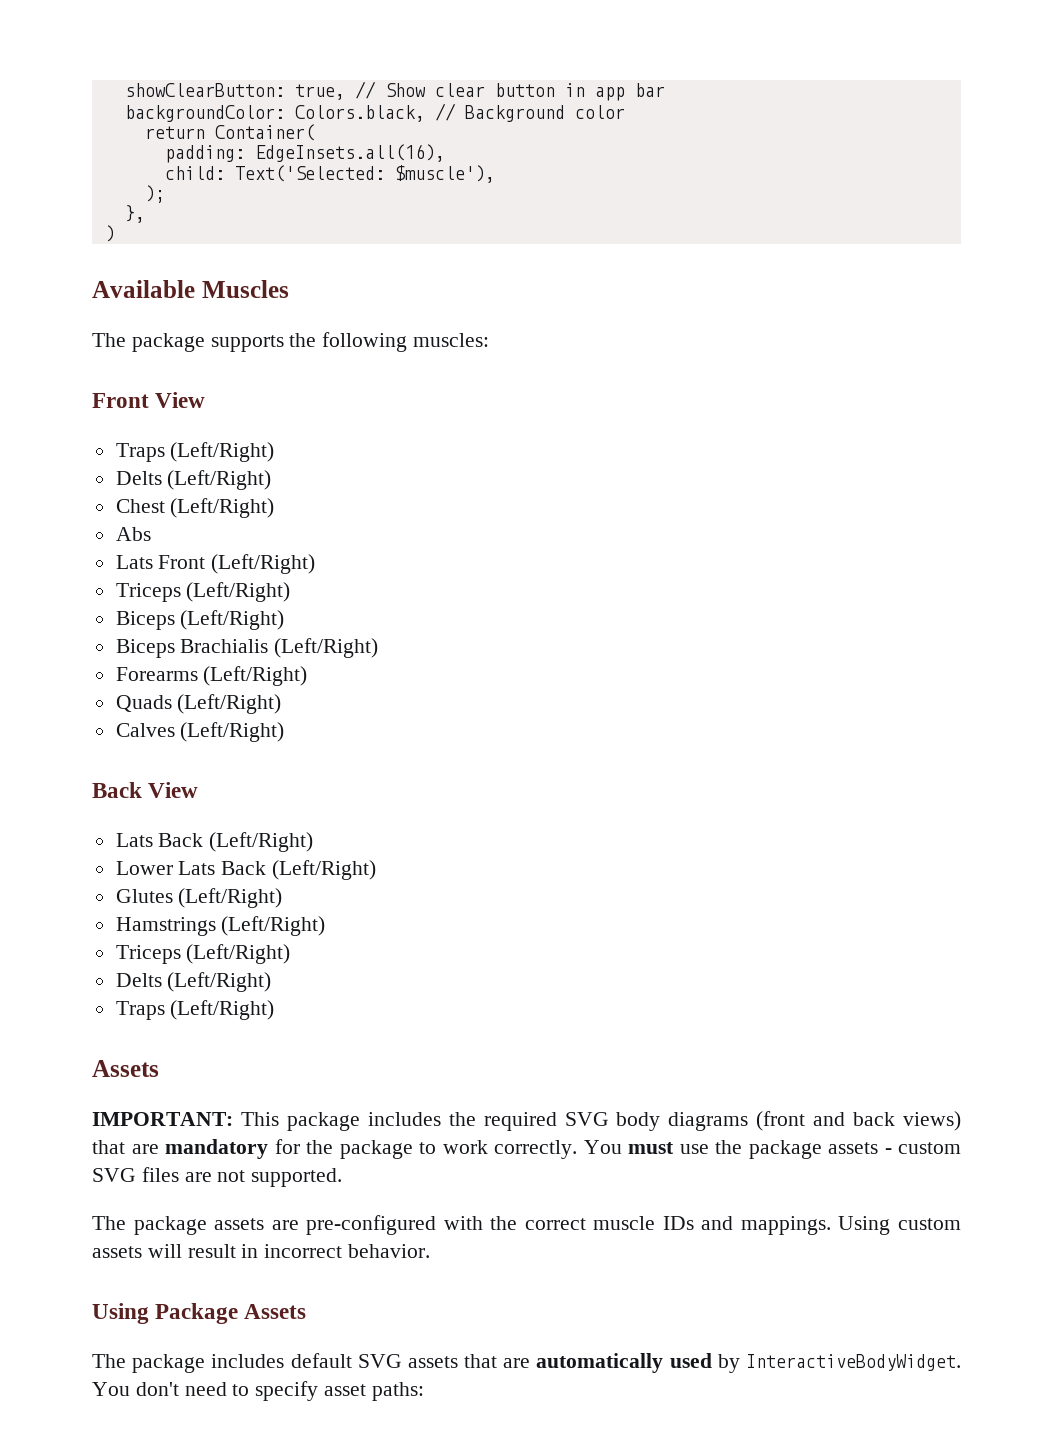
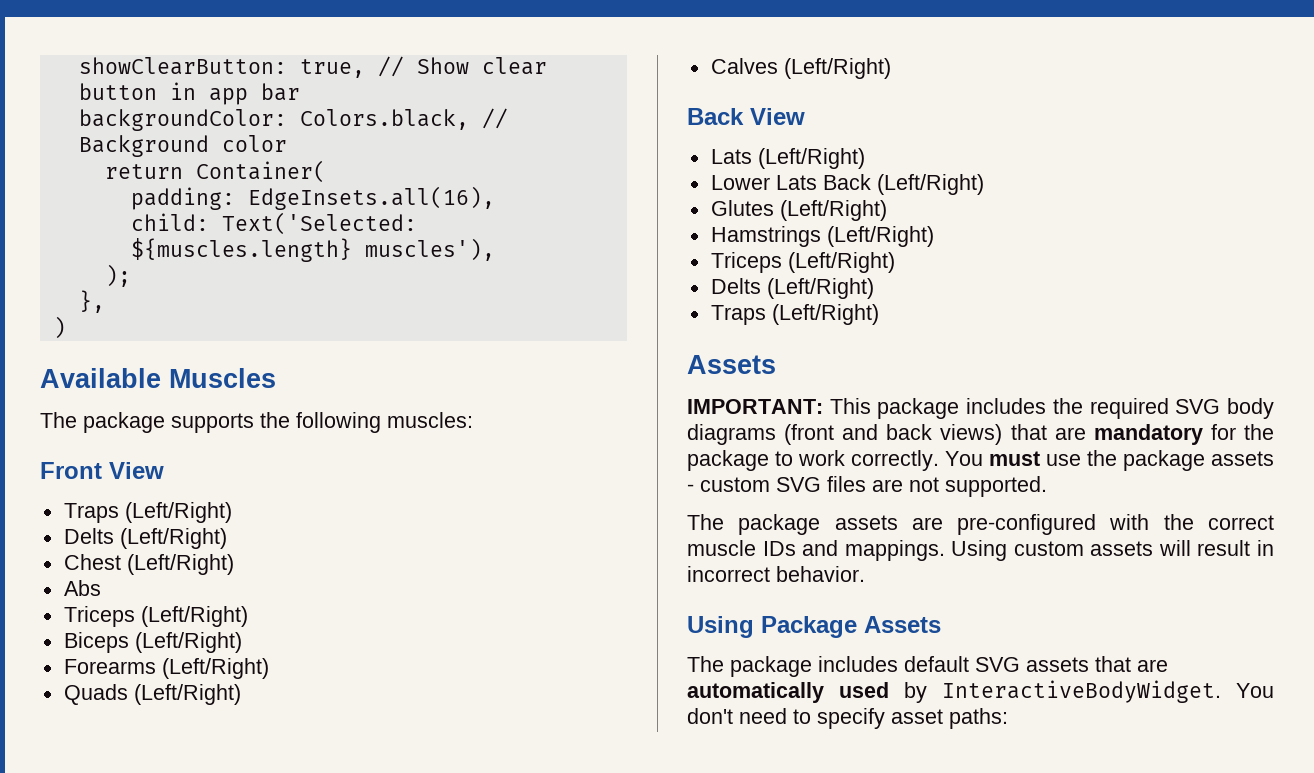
[394,165,495,183] $muscle'), -> [130,238,495,262] ${muscles.length} muscles'),
[115,554,316,574] // Lats Front (Left/Right) -> (101, 588) none
[115,638,379,658] // Biceps Brachialis (Left/Right) -> (242, 642) none
[158,833,204,847] Back -> (752, 156) none

